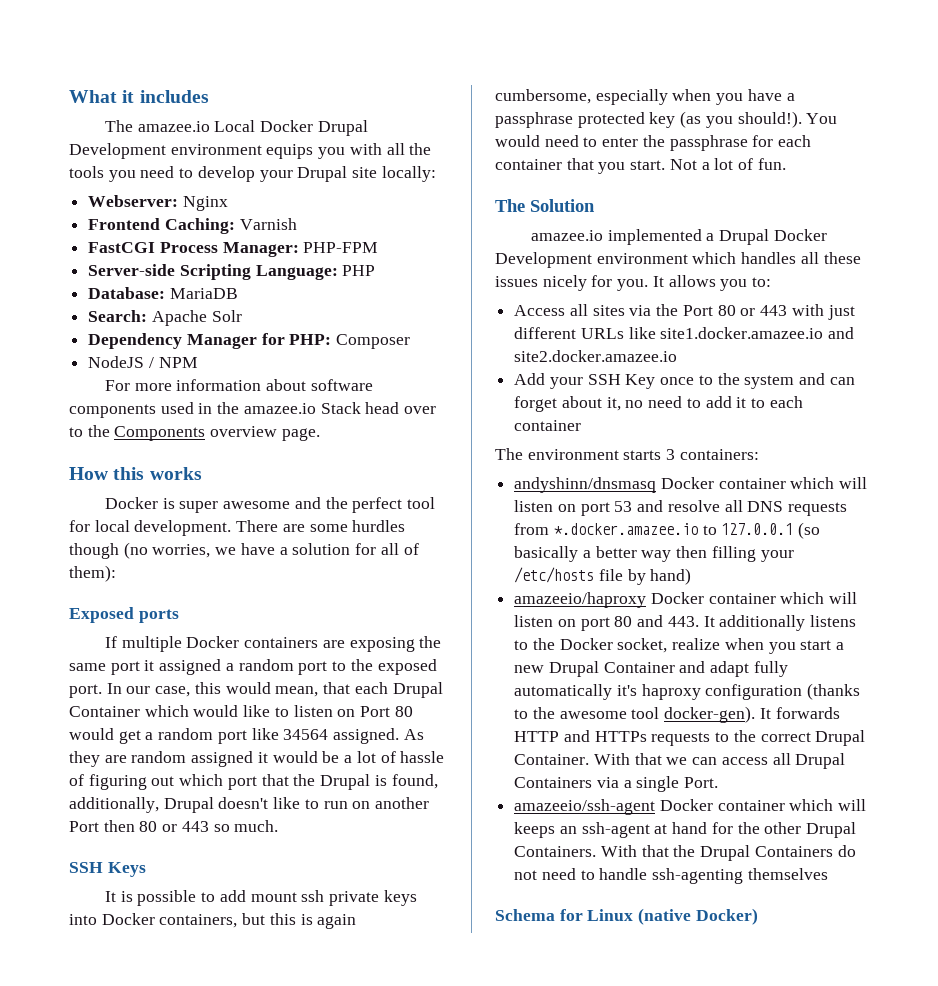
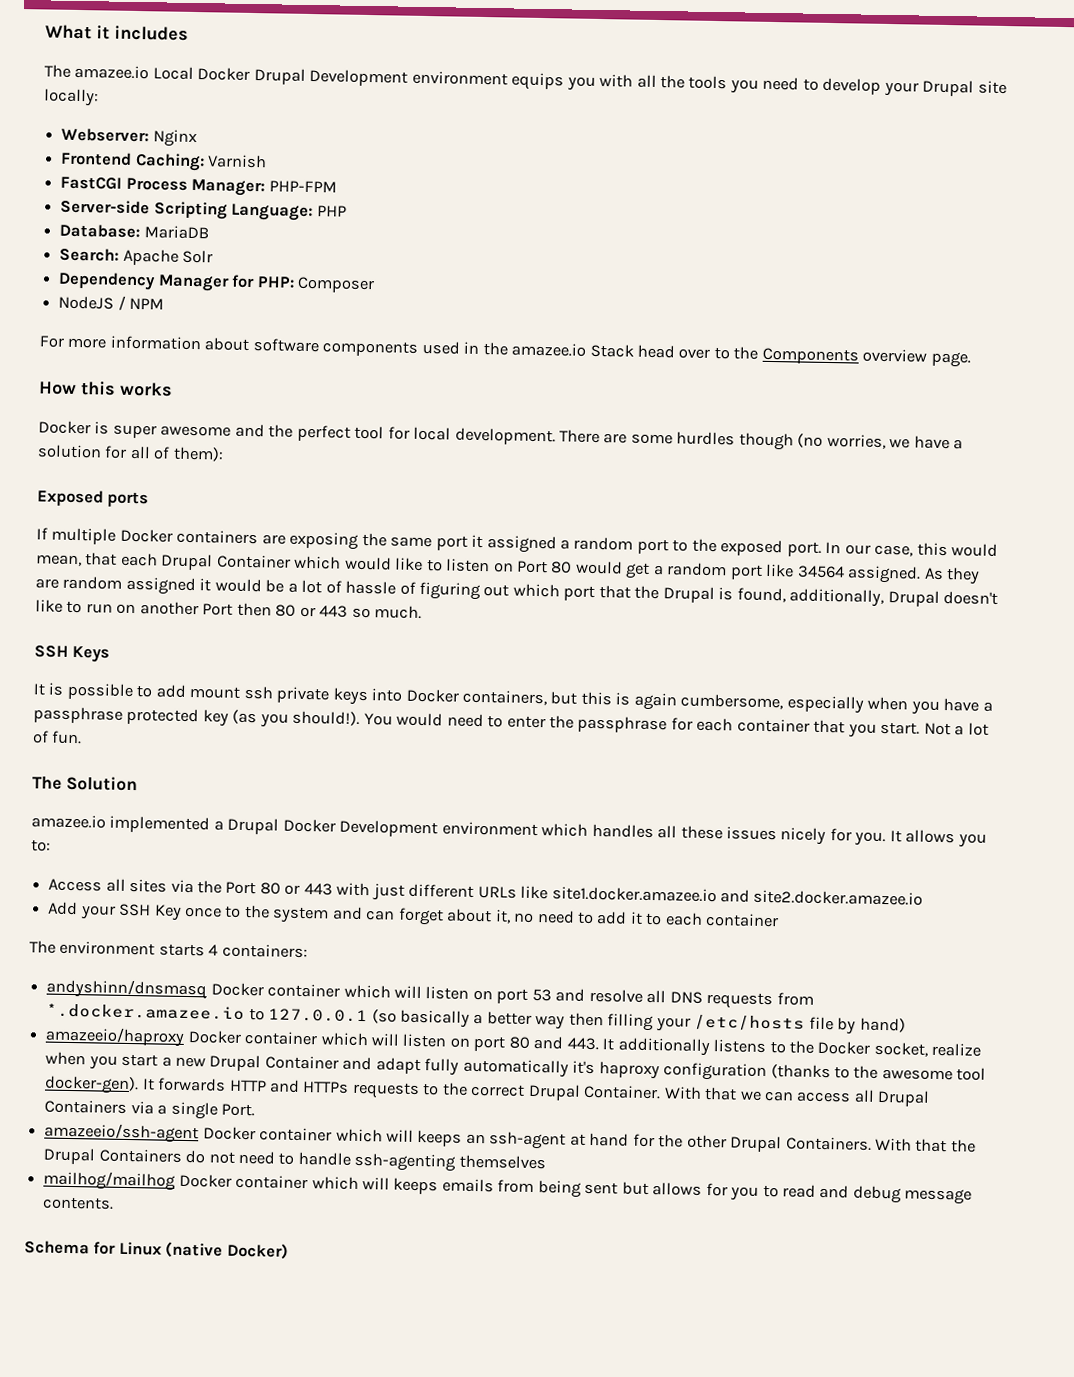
[666,449,676,460] 3 -> [208,944,219,956] 4
(828, 874) none -> [43,1170,973,1205] [42,1196,115,1210] // mailhog/mailhog Docker container which will keeps emails from being sent but allows for you to read and debug message contents.

